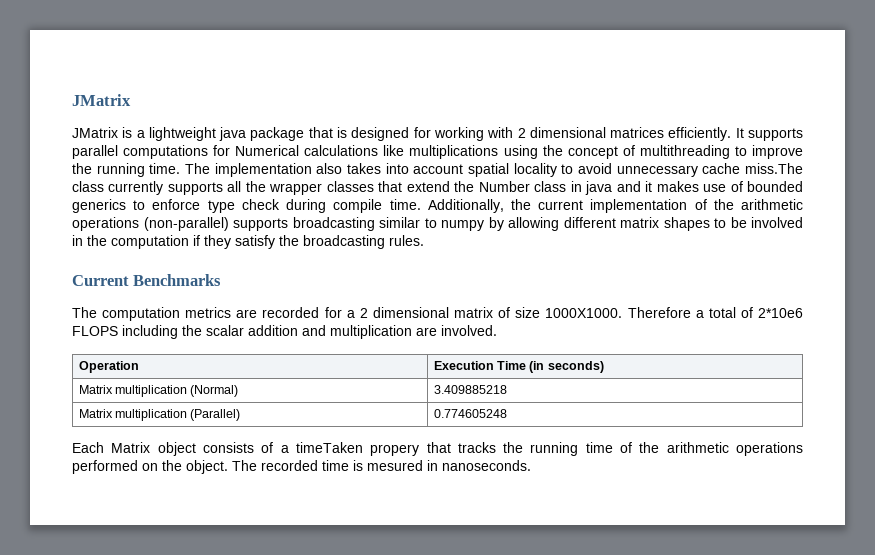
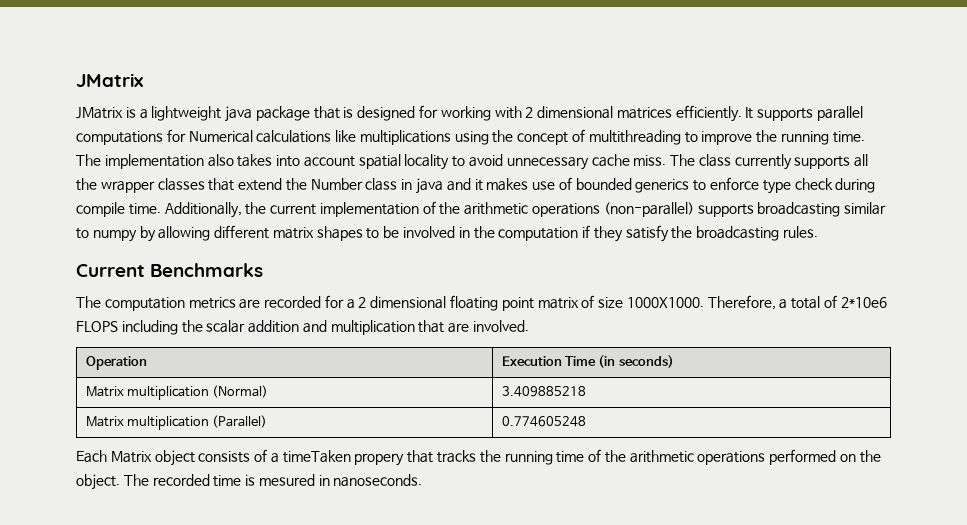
[745,163,803,174] miss.The -> [633,154,696,166] miss. The
(449, 312) none -> [450,295,534,311] floating point
[627,307,691,318] Therefore -> [707,295,776,310] Therefore,
(412, 332) none -> [418,320,445,333] that

